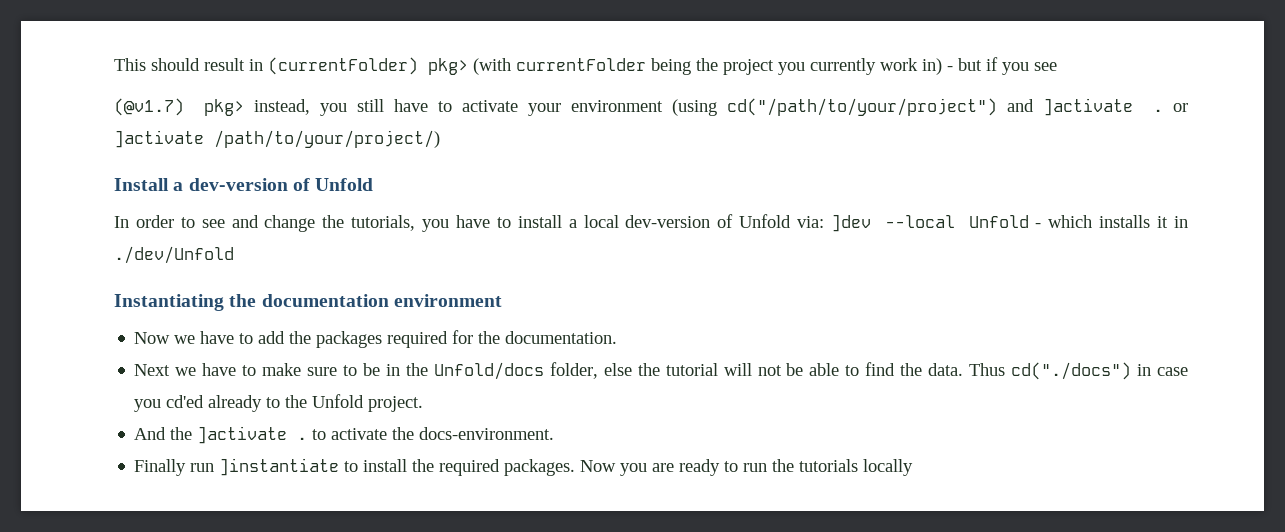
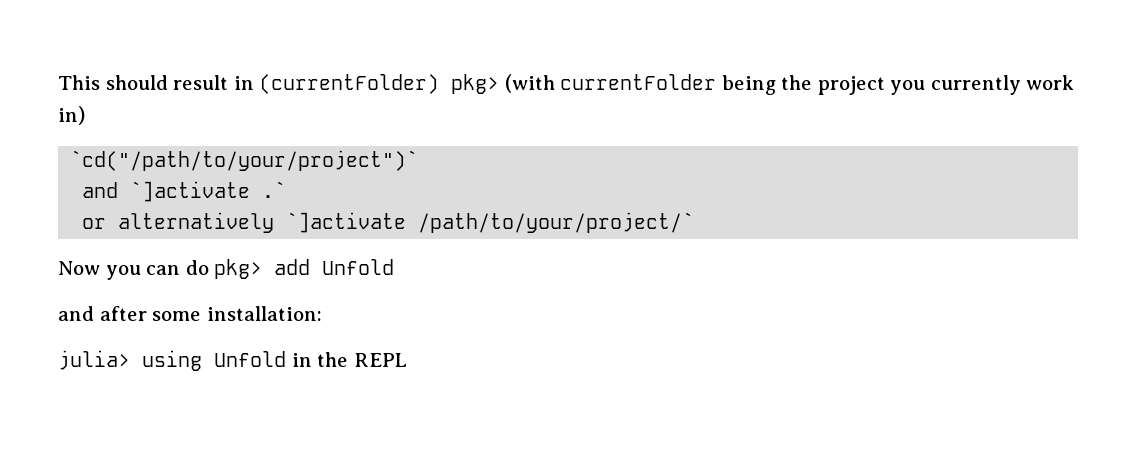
[947,57,1057,75] [114,98,1188,116] [114,130,440,148] [114,178,374,191] [114,214,1189,232] [114,246,234,264] [114,294,502,311] [134,330,618,348] [134,362,1188,380] [134,394,424,412] [134,426,555,444] [134,458,914,476] - but if you see // (@v1.7) pkg> instead, you still have to activate your environment (using cd("/path/to/your/project") and ]activate . or ]activate /path/to/your/project/) // Install a dev-version of Unfold // In order to see and change the tutorials, you have to install a local dev-version of Unfold via: ]dev --local Unfold - which installs it in ./dev/Unfold // Instantiating the documentation environment // Now we have to add the packages required for the documentation. // Next we have to make sure to be in the Unfold/docs folder, else the tutorial will not be able to find the data. Thus cd("./docs") in case you cd'ed already to the Unfold project. // And the ]activate . to activate the docs-environment. // Finally run ]instantiate to install the required packages. Now you are ready to run the tutorials locally -> [70,150,419,171] [82,181,287,202] [82,212,695,233] [58,259,395,280] [58,306,322,321] [58,350,407,371] // `cd("/path/to/your/project")` // and `]activate .` // or alternatively `]activate /path/to/your/project/` // Now you can do pkg> add Unfold // and after some installation: // julia> using Unfold in the REPL

